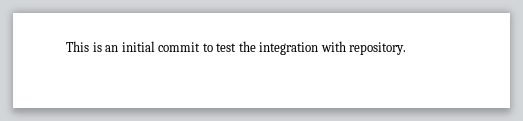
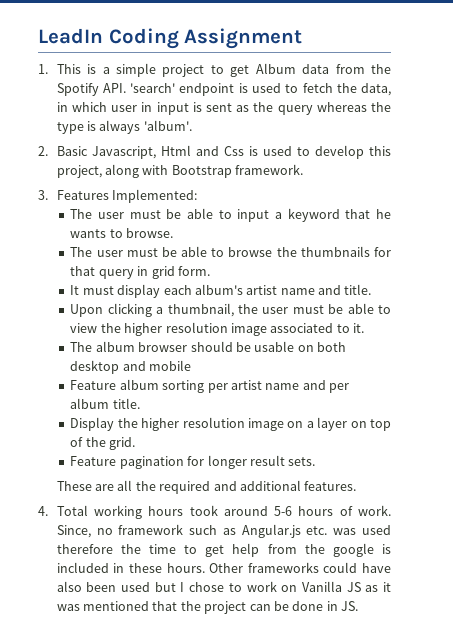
[66,41,407,55] This is an initial commit to test the integration with repository. -> [38,28,303,49] [38,63,391,77] [56,83,392,96] [56,102,391,115] [56,120,192,134] [38,145,392,159] [56,164,304,178] [38,189,198,203] [70,208,391,222] [70,228,174,238] [70,246,391,257] [70,266,210,279] [70,284,372,298] [70,303,391,317] [70,322,365,336] [70,341,347,352] [70,360,192,374] [70,379,350,393] [70,398,140,409] [70,417,391,431] [70,437,136,450] [70,455,316,469] [56,480,357,494] [38,505,392,519] [56,524,392,538] [56,543,391,557] [56,562,391,573] [56,581,392,592] [56,601,359,614] LeadIn Coding Assignment // 1. This is a simple project to get Album data from the Spotify API. 'search' endpoint is used to fetch the data, in which user in input is sent as the query whereas the type is always 'album'. // 2. Basic Javascript, Html and Css is used to develop this project, along with Bootstrap framework. // 3. Features Implemented: // The user must be able to input a keyword that he wants to browse. // The user must be able to browse the thumbnails for that query in grid form. // It must display each album's artist name and title. // Upon clicking a thumbnail, the user must be able to view the higher resolution image associated to it. // The album browser should be usable on both desktop and mobile // Feature album sorting per artist name and per album title. // Display the higher resolution image on a layer on top of the grid. // Feature pagination for longer result sets. // These are all the required and additional features. // 4. Total working hours took around 5-6 hours of work. Since, no framework such as Angular.js etc. was used therefore the time to get help from the google is included in these hours. Other frameworks could have also been used but I chose to work on Vanilla JS as it was mentioned that the project can be done in JS.

